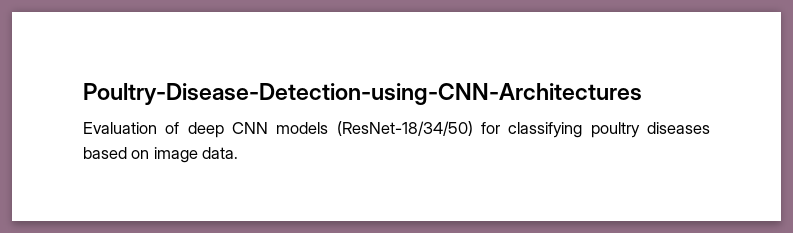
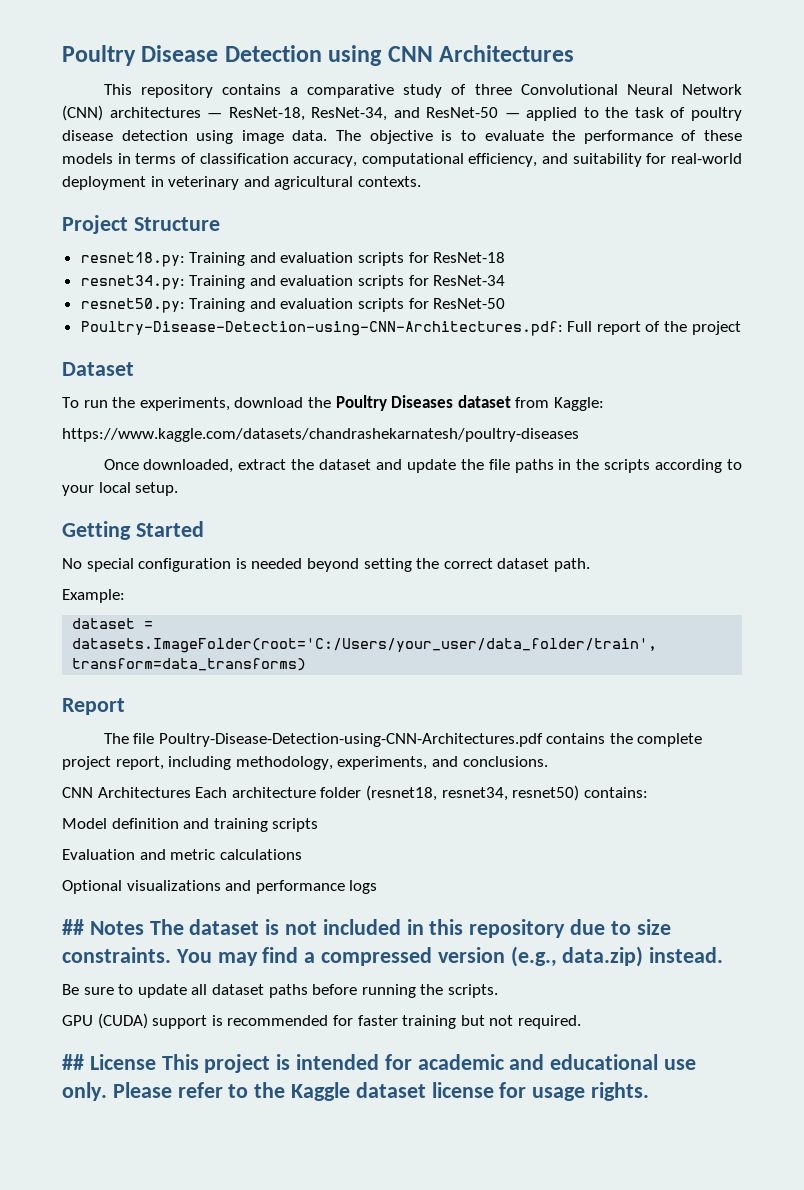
[83,83,642,105] [83,121,710,138] [83,147,239,163] Poultry-Disease-Detection-using-CNN-Architectures // Evaluation of deep CNN models (ResNet-18/34/50) for classifying poultry diseases based on image data. -> [62,45,575,66] [103,84,742,98] [62,105,743,121] [62,130,742,144] [62,153,742,167] [62,176,421,190] [62,215,220,234] [80,252,506,267] [80,275,506,290] [80,298,506,313] [80,321,741,336] [62,362,134,376] [62,395,604,411] [62,428,579,442] [103,459,742,473] [62,482,179,496] [62,521,204,540] [62,558,590,572] [62,589,125,603] [72,618,154,629] [72,638,658,653] [72,658,307,671] [62,698,125,715] [103,733,703,747] [62,756,548,770] [62,785,648,801] [62,818,319,832] [62,849,302,860] [62,880,378,894] [62,919,671,938] [62,946,724,967] [62,984,498,998] [62,1013,581,1029] [62,1054,697,1073] [62,1082,650,1101] Poultry Disease Detection using CNN Architectures // This repository contains a comparative study of three Convolutional Neural Network (CNN) architectures — ResNet-18, ResNet-34, and ResNet-50 — applied to the task of poultry disease detection using image data. The objective is to evaluate the performance of these models in terms of classification accuracy, computational efficiency, and suitability for real-world deployment in veterinary and agricultural contexts. // Project Structure // resnet18.py: Training and evaluation scripts for ResNet-18 // resnet34.py: Training and evaluation scripts for ResNet-34 // resnet50.py: Training and evaluation scripts for ResNet-50 // Poultry-Disease-Detection-using-CNN-Architectures.pdf: Full report of the project // Dataset // To run the experiments, download the Poultry Diseases dataset from Kaggle: // https://www.kaggle.com/datasets/chandrashekarnatesh/poultry-diseases // Once downloaded, extract the dataset and update the file paths in the scripts according to your local setup. // Getting Started // No special configuration is needed beyond setting the correct dataset path. // Example: // dataset = datasets.ImageFolder(root='C:/Users/your_user/data_folder/train', transform=data_transforms) // Report // The file Poultry-Disease-Detection-using-CNN-Architectures.pdf contains the complete project report, including methodology, experiments, and conclusions. // CNN Architectures Each architecture folder (resnet18, resnet34, resnet50) contains: // Model definition and training scripts // Evaluation and metric calculations // Optional visualizations and performance logs // ## Notes The dataset is not included in this repository due to size constraints. You may find a compressed version (e.g., data.zip) instead. // Be sure to update all dataset paths before running the scripts. // GPU (CUDA) support is recommended for faster training but not required. // ## License This project is intended for academic and educational use only. Please refer to the Kaggle dataset license for usage rights.

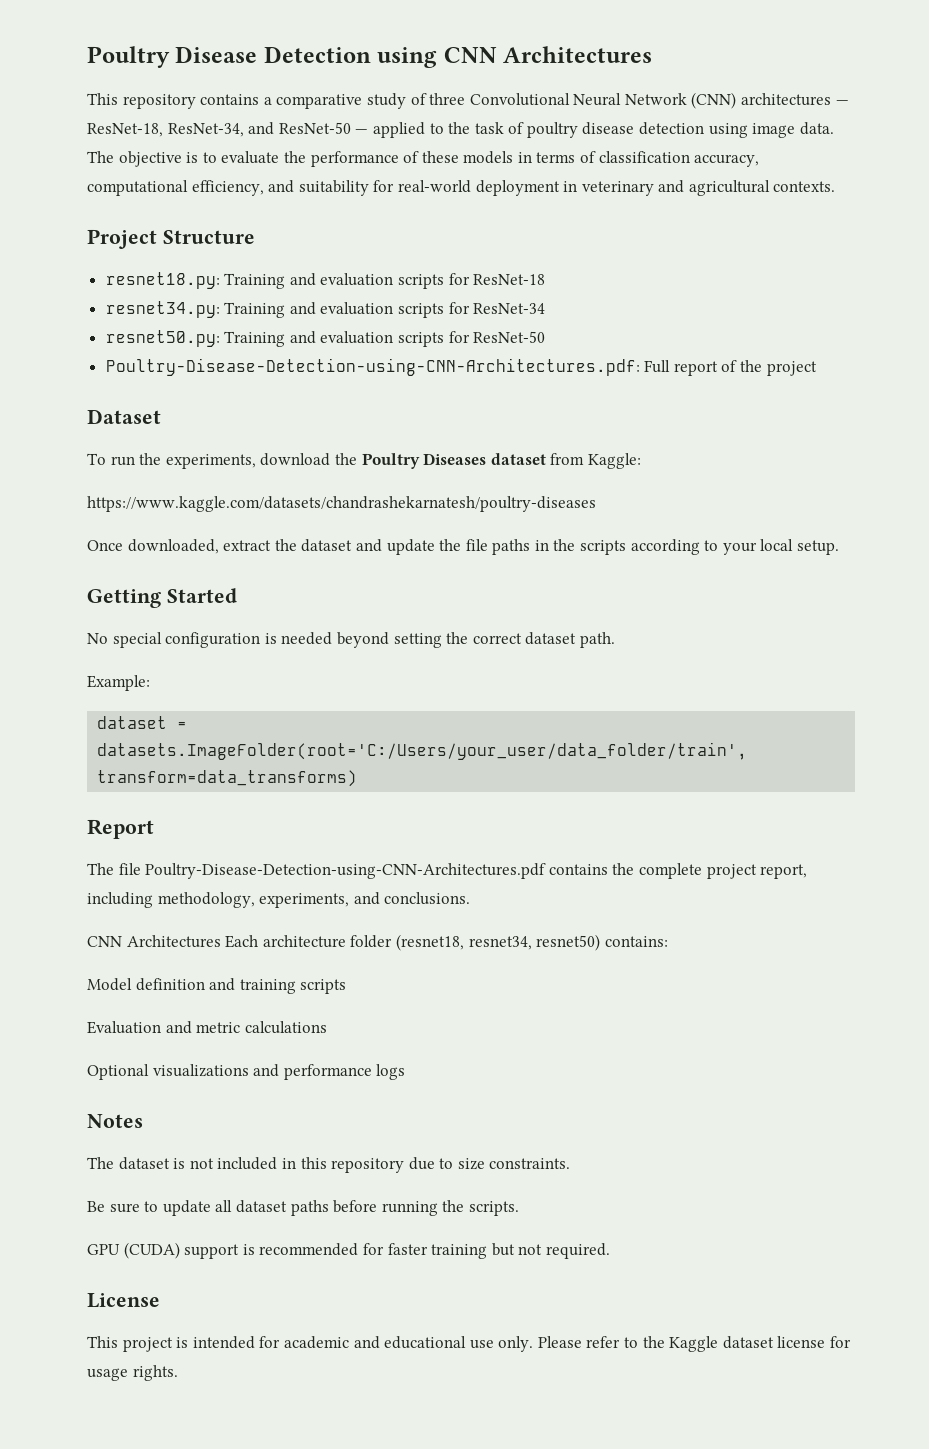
[62,919,84,935] ## -> (406, 1072) none
(144, 928) none -> (143, 1121) //
[175,946,724,967] You may find a compressed version (e.g., data.zip) instead. -> (571, 1163) none
[62,1054,84,1070] ## -> (610, 1251) none
(156, 1062) none -> (160, 1300) //

